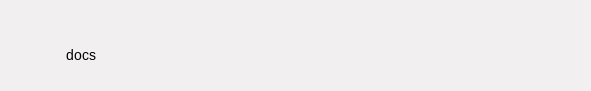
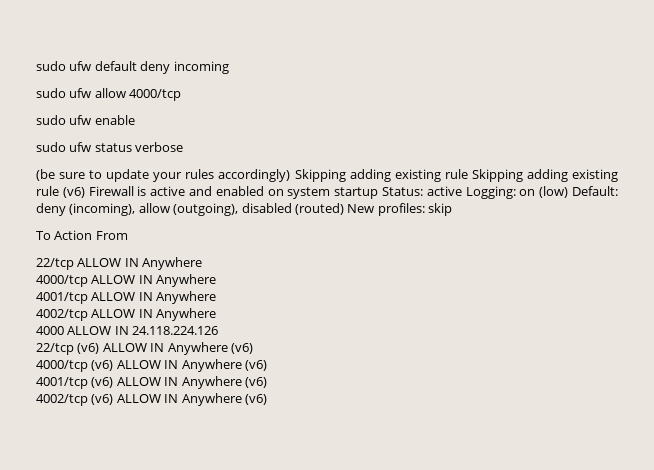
[66,49,96,60] docs -> [36,61,229,74] [36,88,182,101] [36,115,135,125] [36,142,184,152] [36,169,619,182] [36,186,618,199] [36,203,452,216] [36,230,128,240] [36,257,203,270] [36,274,217,287] [36,291,217,304] [36,308,217,321] [36,326,219,335] [36,342,253,355] [36,359,267,372] [36,376,267,389] [36,393,267,406] sudo ufw default deny incoming // sudo ufw allow 4000/tcp // sudo ufw enable // sudo ufw status verbose // (be sure to update your rules accordingly) Skipping adding existing rule Skipping adding existing rule (v6) Firewall is active and enabled on system startup Status: active Logging: on (low) Default: deny (incoming), allow (outgoing), disabled (routed) New profiles: skip // To Action From // 22/tcp ALLOW IN Anywhere // 4000/tcp ALLOW IN Anywhere // 4001/tcp ALLOW IN Anywhere // 4002/tcp ALLOW IN Anywhere // 4000 ALLOW IN 24.118.224.126 // 22/tcp (v6) ALLOW IN Anywhere (v6) // 4000/tcp (v6) ALLOW IN Anywhere (v6) // 4001/tcp (v6) ALLOW IN Anywhere (v6) // 4002/tcp (v6) ALLOW IN Anywhere (v6)

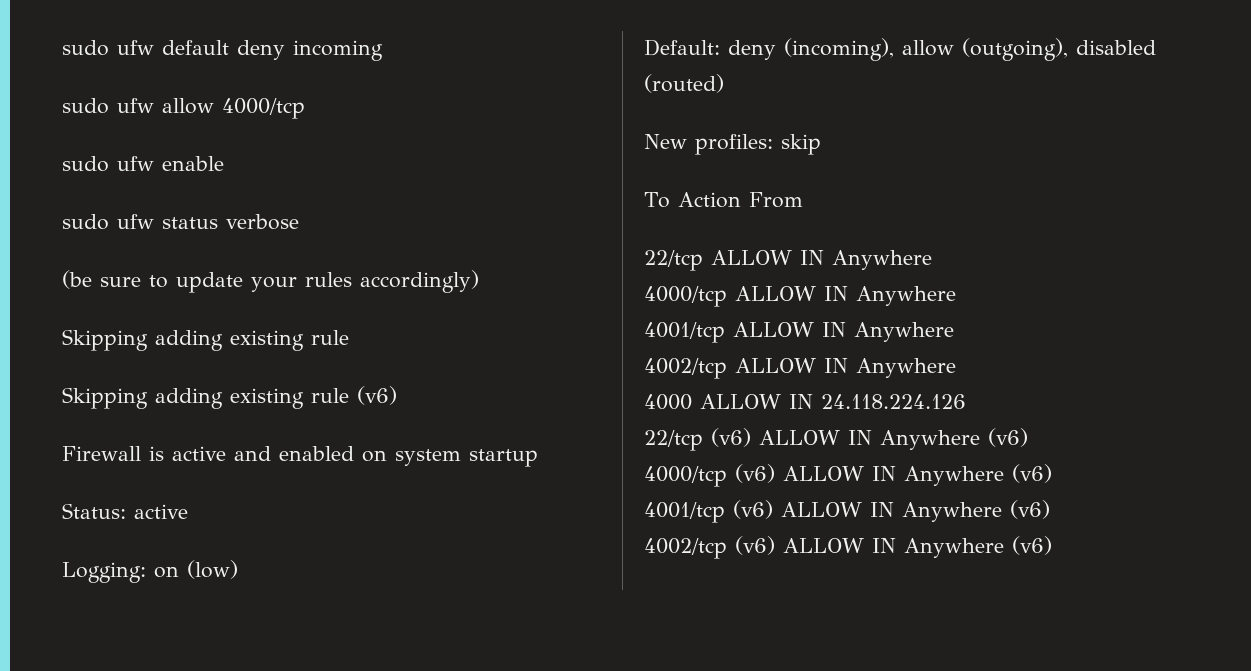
[294,169,468,182] Skipping adding existing rule -> [62,329,349,351] // Skipping adding existing rule //
(85, 192) none -> (397, 395) //
(379, 193) none -> (538, 458) //
(462, 191) none -> (188, 511) //
(569, 192) none -> (238, 569) //
(344, 209) none -> (724, 83) //

